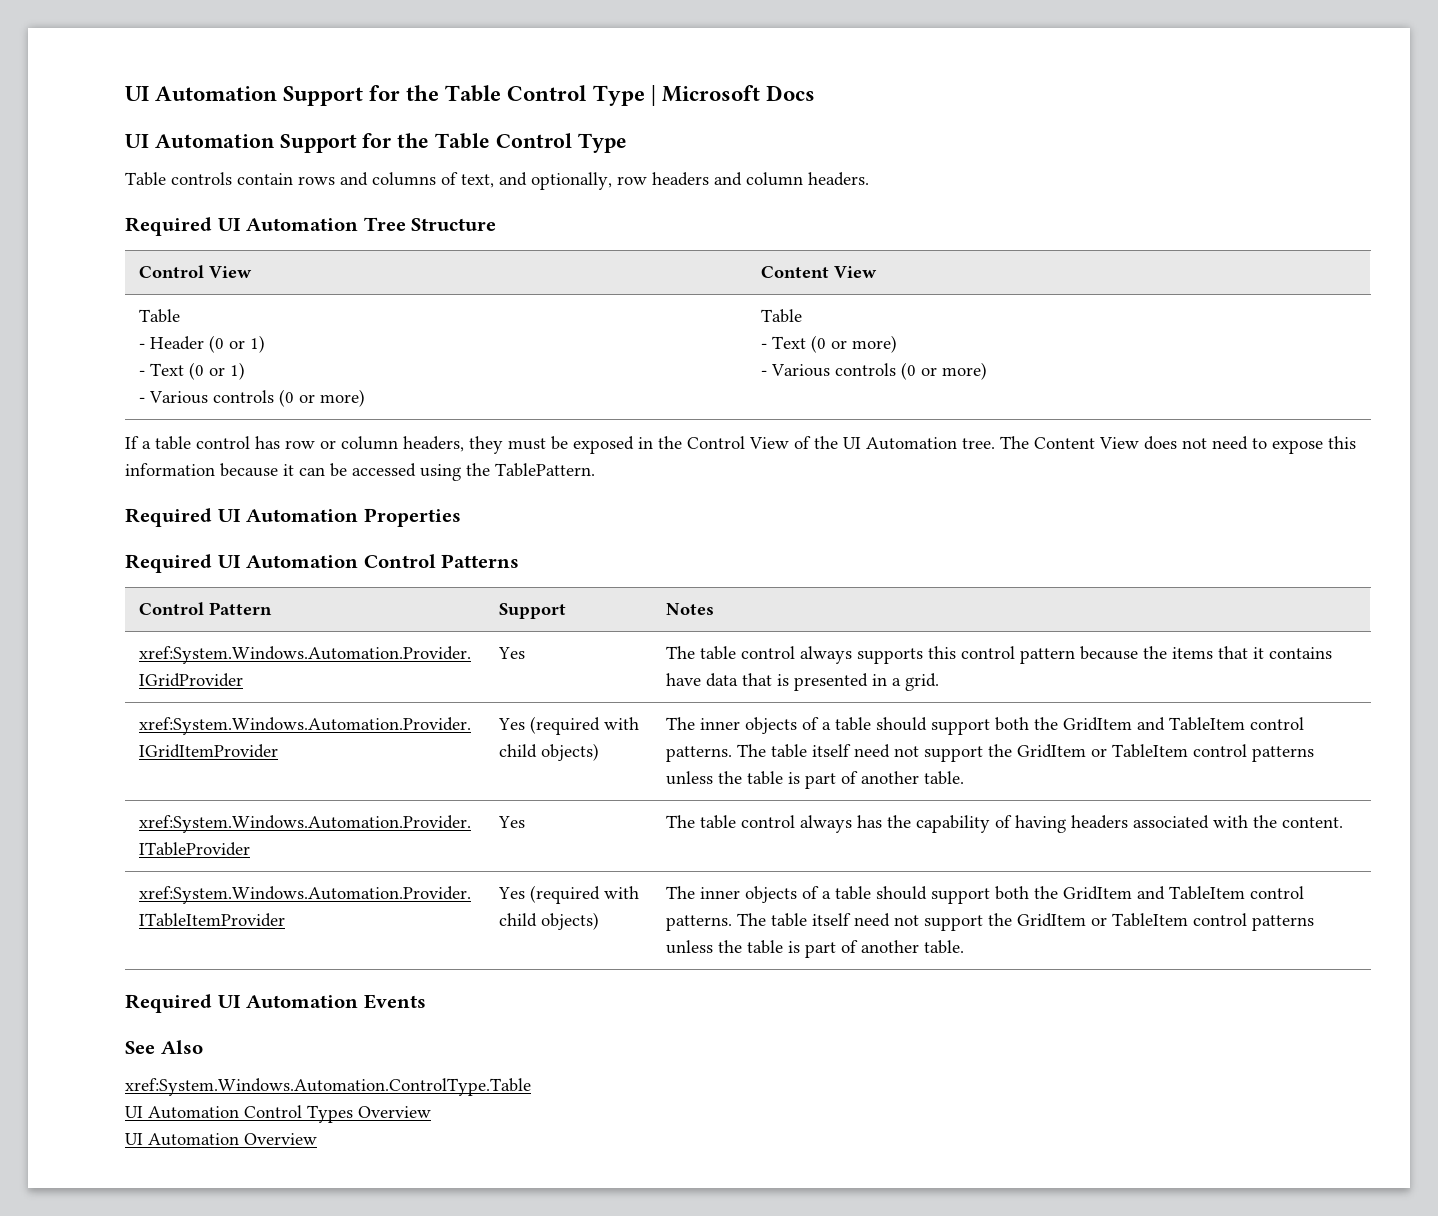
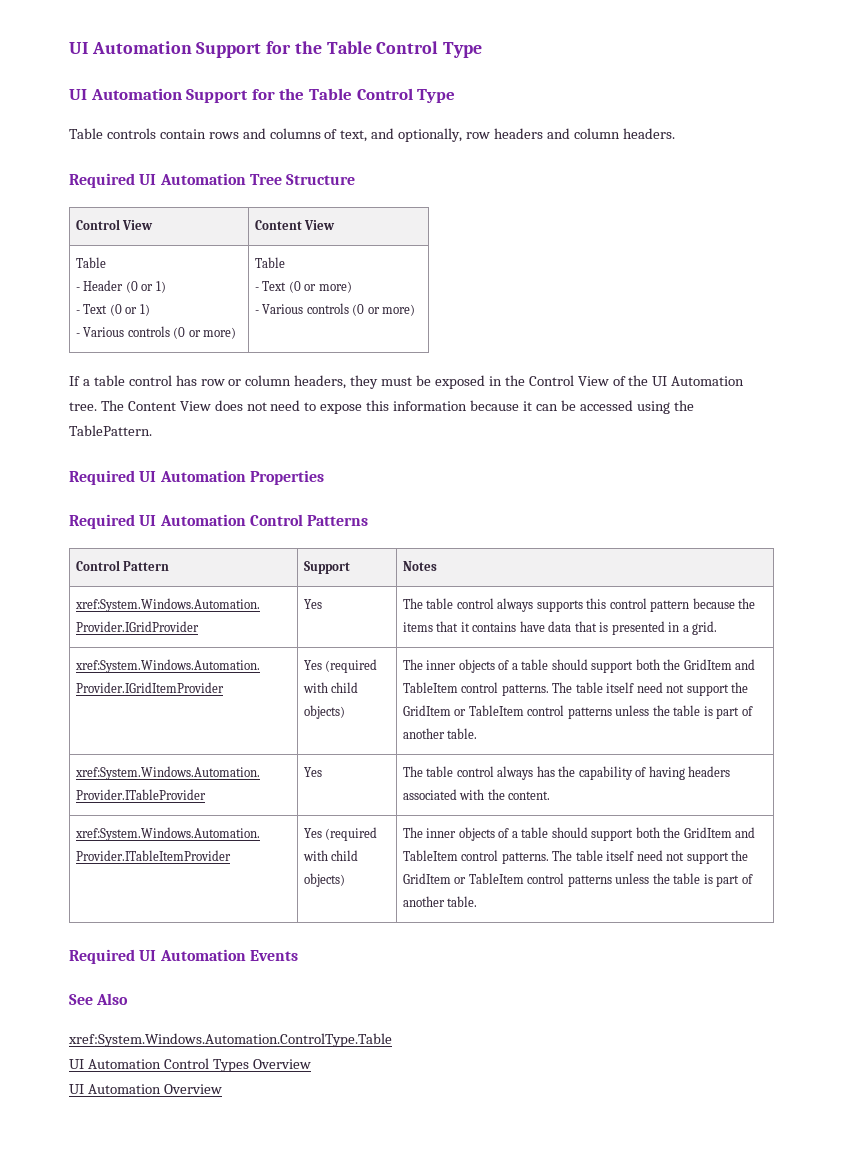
[125,85,815,106] UI Automation Support for the Table Control Type | Microsoft Docs -> [69,41,483,58] UI Automation Support for the Table Control Type

